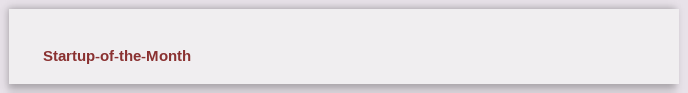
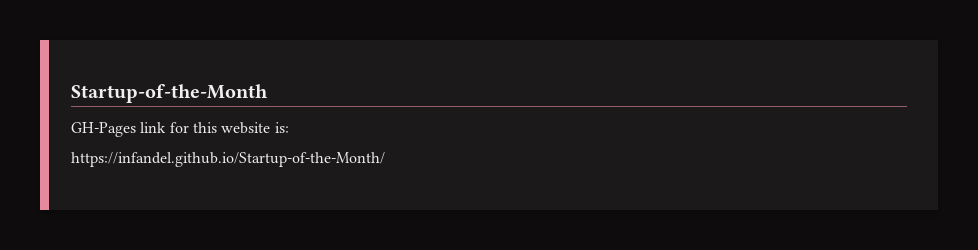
(191, 57) none -> [71,122,289,137] [71,152,385,167] // GH-Pages link for this website is: // https://infandel.github.io/Startup-of-the-Month/

